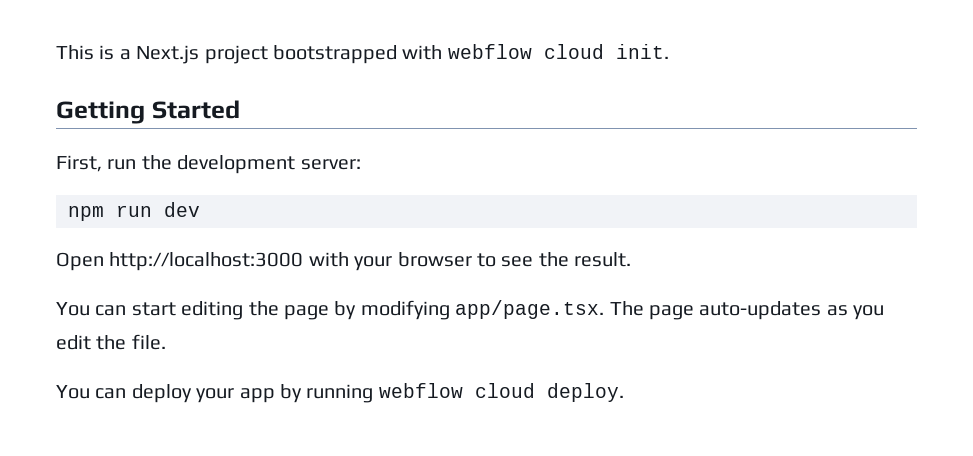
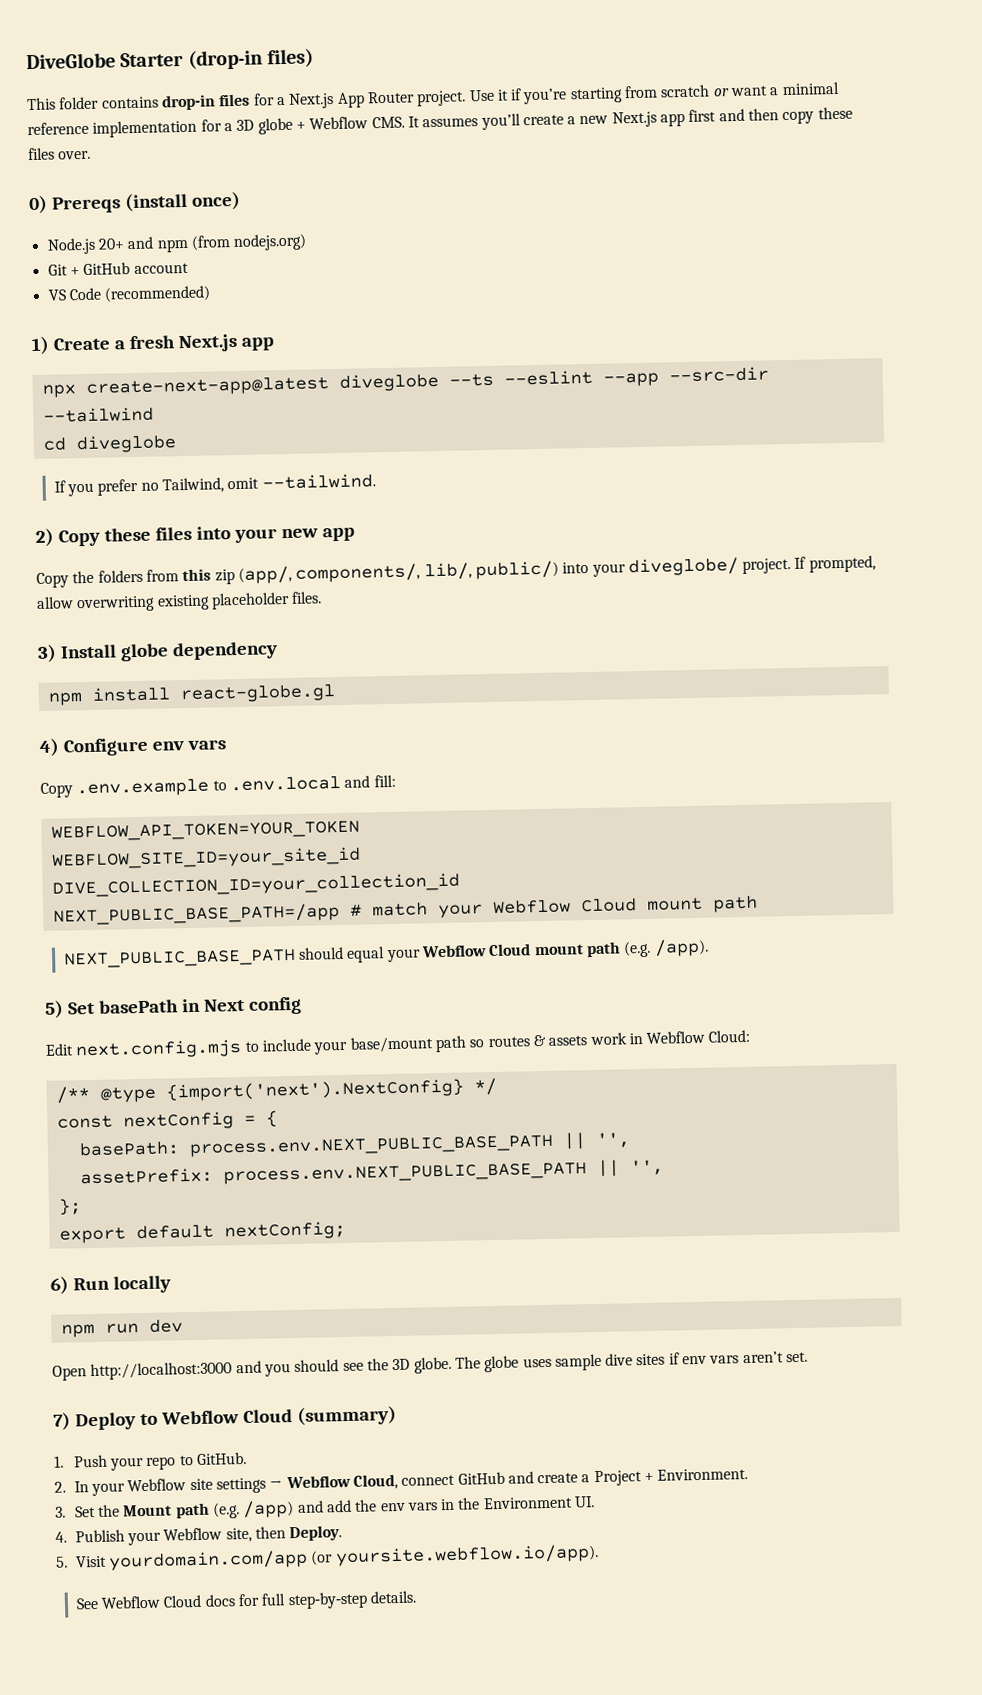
[56,44,669,64] [56,100,240,124] [56,155,361,174] This is a Next.js project bootstrapped with webflow cloud init. // Getting Started // First, run the development server: -> [26,48,315,70] [26,81,840,111] [27,106,853,138] [27,147,92,161] [28,191,241,215] [46,233,308,255] [47,262,189,276] [47,285,212,303] [31,333,275,356] [41,366,769,398] [42,406,154,423] [42,434,177,454] [53,473,376,497] [35,526,355,547] [36,555,876,588] [36,591,323,613] [37,641,278,663] [47,684,336,706] [39,737,226,757] [40,774,396,798] [50,820,360,842] [51,846,361,870] [51,872,460,898] [52,895,758,926] [63,938,709,969] [44,996,302,1019] [45,1029,751,1060] [55,1077,497,1104] [56,1110,278,1131] [78,1132,630,1158] [79,1159,664,1185] [57,1198,82,1216] [58,1220,346,1244] [50,1275,171,1295] DiveGlobe Starter (drop-in files) // This folder contains drop-in files for a Next.js App Router project. Use it if you’re starting from scratch or want a minimal reference implementation for a 3D globe + Webflow CMS. It assumes you’ll create a new Next.js app first and then copy these files over. // 0) Prereqs (install once) // Node.js 20+ and npm (from nodejs.org) // Git + GitHub account // VS Code (recommended) // 1) Create a fresh Next.js app // npx create-next-app@latest diveglobe --ts --eslint --app --src-dir --tailwind // cd diveglobe // If you prefer no Tailwind, omit --tailwind. // 2) Copy these files into your new app // Copy the folders from this zip (app/, components/, lib/, public/) into your diveglobe/ project. If prompted, allow overwriting existing placeholder files. // 3) Install globe dependency // npm install react-globe.gl // 4) Configure env vars // Copy .env.example to .env.local and fill: // WEBFLOW_API_TOKEN=YOUR_TOKEN // WEBFLOW_SITE_ID=your_site_id // DIVE_COLLECTION_ID=your_collection_id // NEXT_PUBLIC_BASE_PATH=/app # match your Webflow Cloud mount path // NEXT_PUBLIC_BASE_PATH should equal your Webflow Cloud mount path (e.g. /app). // 5) Set basePath in Next config // Edit next.config.mjs to include your base/mount path so routes & assets work in Webflow Cloud: // /** @type {import('next').NextConfig} */ // const nextConfig = { // basePath: process.env.NEXT_PUBLIC_BASE_PATH || '', // assetPrefix: process.env.NEXT_PUBLIC_BASE_PATH || '', // }; // export default nextConfig; // 6) Run locally
[308,252,632,271] [56,300,885,320] [56,334,166,350] [56,383,624,403] with your browser to see the result. // You can start editing the page by modifying app/page.tsx. The page auto-updates as you edit the file. // You can deploy your app by running webflow cloud deploy. -> [235,1351,809,1377] [53,1405,397,1431] [54,1451,247,1471] [54,1468,749,1497] [55,1496,596,1519] [55,1525,343,1546] [56,1544,599,1571] [75,1590,417,1610] and you should see the 3D globe. The globe uses sample dive sites if env vars aren’t set. // 7) Deploy to Webflow Cloud (summary) // 1. Push your repo to GitHub. // 2. In your Webflow site settings → Webflow Cloud, connect GitHub and create a Project + Environment. // 3. Set the Mount path (e.g. /app) and add the env vars in the Environment UI. // 4. Publish your Webflow site, then Deploy. // 5. Visit yourdomain.com/app (or yoursite.webflow.io/app). // See Webflow Cloud docs for full step‑by‑step details.

